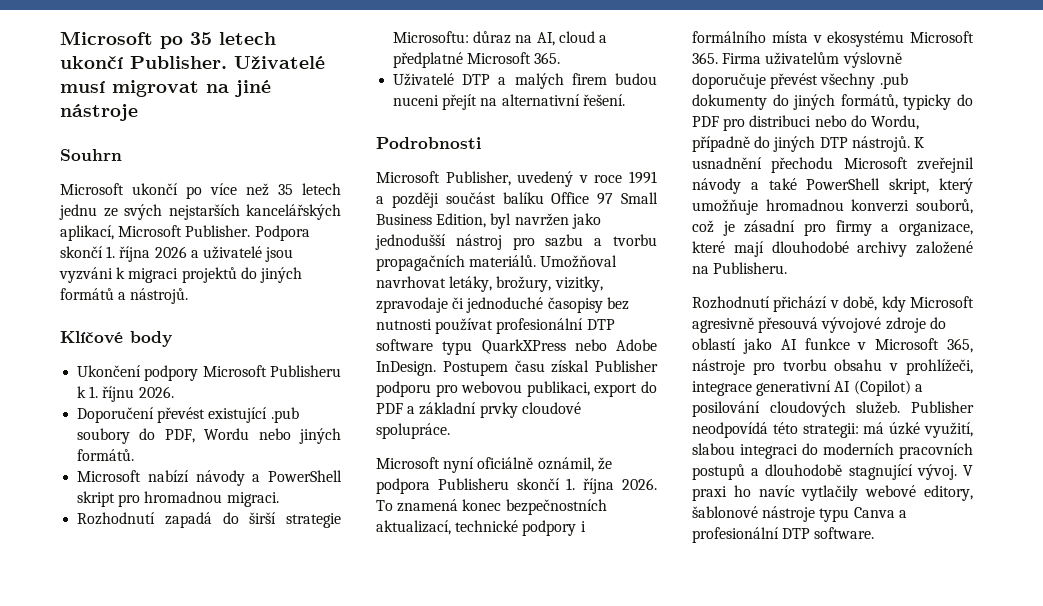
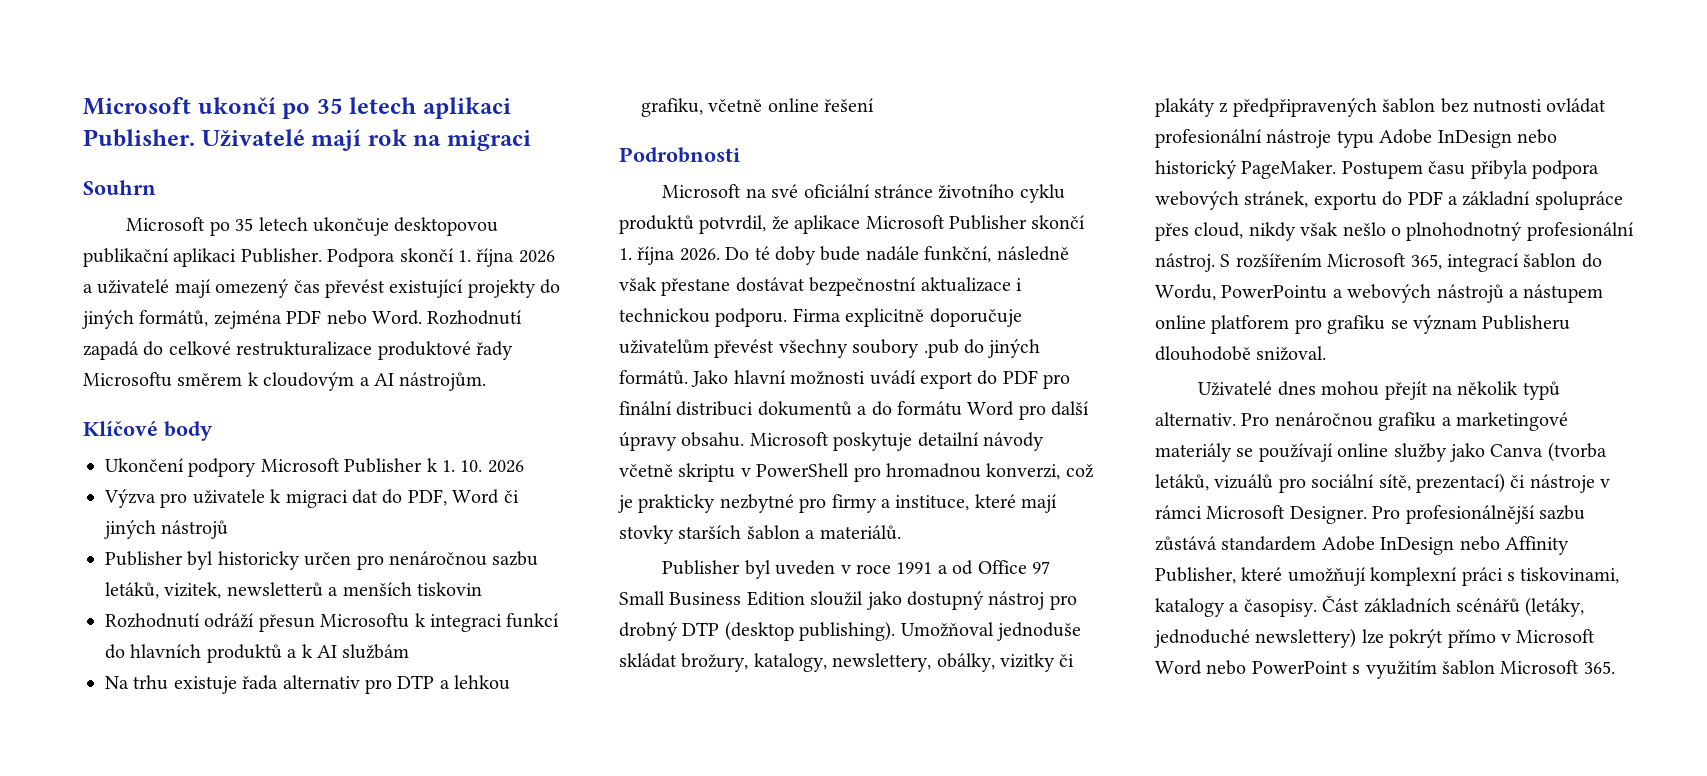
[60,31,276,49] [60,56,325,69] [60,80,271,97] [60,104,138,121] [60,149,122,161] [60,183,341,199] [59,204,341,220] [60,225,183,241] Microsoft po 35 letech ukončí Publisher. Uživatelé musí migrovat na jiné nástroje // Souhrn // Microsoft ukončí po více než 35 letech jednu ze svých nejstarších kancelářských aplikací, Microsoft -> [83,97,512,119] [83,129,532,151] [83,180,156,195] [126,217,499,236] [83,248,237,267] Microsoft ukončí po 35 letech aplikaci Publisher. Uživatelé mají rok na migraci // Souhrn // Microsoft po 35 letech ukončuje desktopovou publikační aplikaci
[265,247,294,262] [59,267,302,283] [60,288,189,304] jsou vyzváni k migraci projektů do jiných formátů a nástrojů. -> [174,279,561,298] [82,310,523,329] [83,341,513,360] [83,372,487,391] mají omezený čas převést existující projekty do jiných formátů, zejména PDF nebo Word. Rozhodnutí zapadá do celkové restrukturalizace produktové řady Microsoftu směrem k cloudovým a AI nástrojům.
[270,365,341,377] Publisheru -> [344,458,423,473] Publisher
[102,386,174,402] [77,407,299,423] [77,428,341,444] [77,449,135,461] [77,470,342,486] [77,491,279,507] [77,512,341,528] [393,31,607,46] [393,52,561,68] [393,73,657,89] [393,94,625,110] [376,137,481,149] [376,171,574,187] říjnu 2026. // Doporučení převést existující .pub soubory do PDF, Wordu nebo jiných formátů. // Microsoft nabízí návody a PowerShell skript pro hromadnou migraci. // Rozhodnutí zapadá do širší strategie Microsoftu: důraz na AI, cloud a předplatné Microsoft 365. // Uživatelé DTP a malých firem budou nuceni přejít na alternativní řešení. // Podrobnosti // Microsoft Publisher, uvedený -> [460,460,524,473] [104,489,519,508] [104,520,229,539] [105,551,539,570] [105,582,482,599] [105,613,560,632] [105,644,410,663] [105,675,511,694] [641,98,875,117] [619,147,740,163] [662,184,1065,203] [619,215,1086,234] [619,246,1069,265] [619,277,1022,296] [619,308,1022,327] [619,339,1041,358] [619,370,1071,389] [619,401,1090,420] [619,432,1044,451] [619,463,1094,482] [618,494,1058,513] [619,525,901,544] [662,560,836,579] 10. 2026 // Výzva pro uživatele k migraci dat do PDF, Word či jiných nástrojů // Publisher byl historicky určen pro nenáročnou sazbu letáků, vizitek, newsletterů a menších tiskovin // Rozhodnutí odráží přesun Microsoftu k integraci funkcí do hlavních produktů a k AI službám // Na trhu existuje řada alternativ pro DTP a lehkou grafiku, včetně online řešení // Podrobnosti // Microsoft na své oficiální stránce životního cyklu produktů potvrdil, že aplikace Microsoft Publisher skončí 1. října 2026. Do té doby bude nadále funkční, následně však přestane dostávat bezpečnostní aktualizace i technickou podporu. Firma explicitně doporučuje uživatelům převést všechny soubory .pub do jiných formátů. Jako hlavní možnosti uvádí export do PDF pro finální distribuci dokumentů a do formátu Word pro další úpravy obsahu. Microsoft poskytuje detailní návody včetně skriptu v PowerShell pro hromadnou konverzi, což je prakticky nezbytné pro firmy a instituce, které mají stovky starších šablon a materiálů. // Publisher byl uveden
[391,192,544,208] později součást balíku -> [952,560,974,575] od
[436,213,601,229] [375,234,657,250] [376,255,618,271] [376,276,603,292] [376,297,629,313] [376,318,615,334] [376,339,657,355] [376,360,658,376] [376,381,657,397] [376,402,581,418] [376,423,450,439] [376,457,612,473] [376,478,657,494] [376,499,607,515] [376,520,586,536] [692,31,974,47] [692,52,902,68] [692,73,908,89] [692,94,973,110] [692,115,919,131] [692,136,924,152] [692,157,974,173] [692,178,973,194] [692,199,973,215] [692,220,973,236] [692,241,973,257] [692,262,788,274] [692,296,974,312] [692,317,946,333] [692,338,973,354] [692,359,973,375] [692,380,923,396] [692,401,974,417] [692,422,973,438] [692,443,973,459] [692,464,973,480] [692,485,973,501] [692,506,907,522] [692,527,875,543] Edition, byl navržen jako jednodušší nástroj pro sazbu a tvorbu propagačních materiálů. Umožňoval navrhovat letáky, brožury, vizitky, zpravodaje či jednoduché časopisy bez nutnosti používat profesionální DTP software typu QuarkXPress nebo Adobe InDesign. Postupem času získal Publisher podporu pro webovou publikaci, export do PDF a základní prvky cloudové spolupráce. // Microsoft nyní oficiálně oznámil, že podpora Publisheru skončí 1. října 2026. To znamená konec bezpečnostních aktualizací, technické podpory i formálního místa v ekosystému Microsoft 365. Firma uživatelům výslovně doporučuje převést všechny .pub dokumenty do jiných formátů, typicky do PDF pro distribuci nebo do Wordu, případně do jiných DTP nástrojů. K usnadnění přechodu Microsoft zveřejnil návody a také PowerShell skript, který umožňuje hromadnou konverzi souborů, což je zásadní pro firmy a organizace, které mají dlouhodobé archivy založené na Publisheru. // Rozhodnutí přichází v době, kdy Microsoft agresivně přesouvá vývojové zdroje do oblastí jako AI funkce v Microsoft 365, nástroje pro tvorbu obsahu v prohlížeči, integrace generativní AI (Copilot) a posilování cloudových služeb. Publisher neodpovídá této strategii: má úzké využití, slabou integraci do moderních pracovních postupů a dlouhodobě stagnující vývoj. V praxi ho navíc vytlačily webové editory, šablonové nástroje typu Canva a profesionální DTP software. -> [746,591,1077,610] [619,621,1081,641] [619,653,1075,672] [1155,98,1607,117] [1155,129,1557,148] [1155,160,1599,179] [1155,191,1623,210] [1155,222,1634,241] [1155,253,1602,272] [1155,284,1604,303] [1155,315,1571,334] [1155,346,1327,361] [1198,381,1560,400] [1155,412,1568,431] [1155,442,1607,462] [1155,473,1611,493] [1155,505,1585,524] [1155,536,1569,555] [1155,567,1620,586] [1155,595,1585,617] [1154,628,1596,648] [1155,660,1615,679] Edition sloužil jako dostupný nástroj pro drobný DTP (desktop publishing). Umožňoval jednoduše skládat brožury, katalogy, newslettery, obálky, vizitky či plakáty z předpřipravených šablon bez nutnosti ovládat profesionální nástroje typu Adobe InDesign nebo historický PageMaker. Postupem času přibyla podpora webových stránek, exportu do PDF a základní spolupráce přes cloud, nikdy však nešlo o plnohodnotný profesionální nástroj. S rozšířením Microsoft 365, integrací šablon do Wordu, PowerPointu a webových nástrojů a nástupem online platforem pro grafiku se význam Publisheru dlouhodobě snižoval. // Uživatelé dnes mohou přejít na několik typů alternativ. Pro nenáročnou grafiku a marketingové materiály se používají online služby jako Canva (tvorba letáků, vizuálů pro sociální sítě, prezentací) či nástroje v rámci Microsoft Designer. Pro profesionálnější sazbu zůstává standardem Adobe InDesign nebo Affinity Publisher, které umožňují komplexní práci s tiskovinami, katalogy a časopisy. Část základních scénářů (letáky, jednoduché newslettery) lze pokrýt přímo v Microsoft Word nebo PowerPoint s využitím šablon Microsoft 365.

